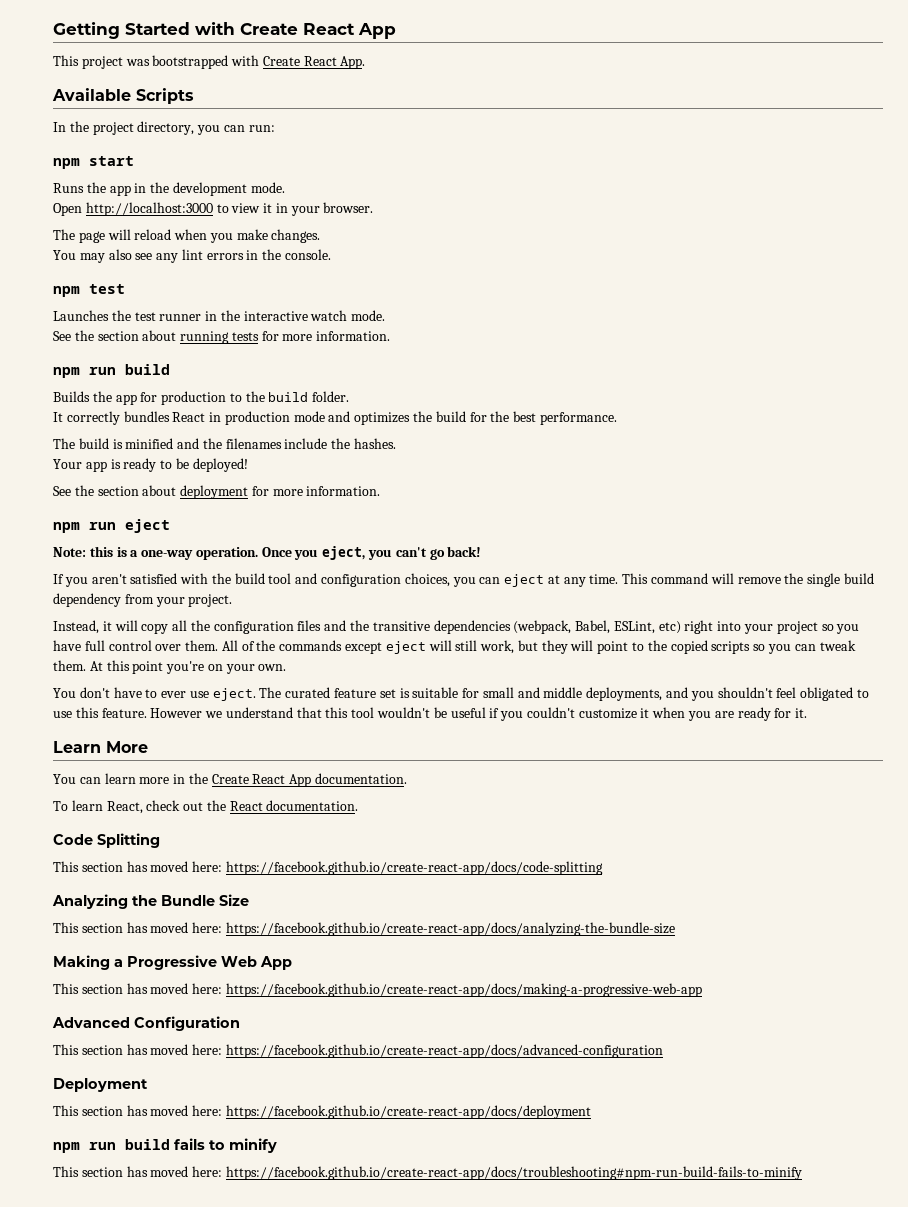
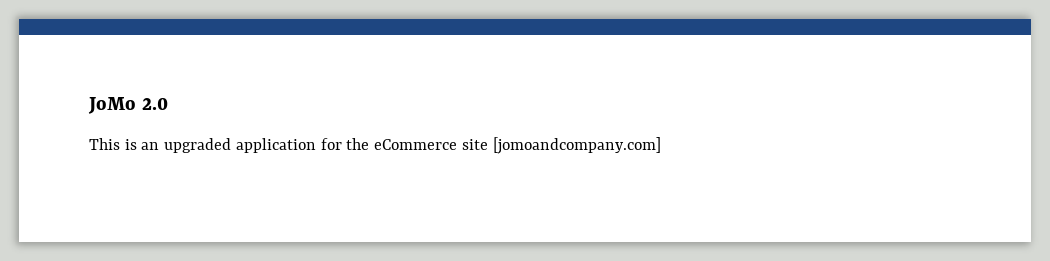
[53,22,396,39] [53,55,366,69] [52,88,194,104] [53,121,275,135] [53,156,134,169] [53,182,285,196] [53,202,374,216] [53,229,321,243] [53,249,332,263] [53,284,125,297] [53,310,386,321] [53,330,391,344] [53,364,170,378] [53,391,350,405] [53,411,617,425] [53,438,397,449] [53,458,248,472] [53,485,381,499] [53,519,170,533] [53,546,482,560] [53,573,874,587] [53,593,233,607] [53,620,860,634] [53,640,856,654] [53,660,287,674] [53,687,869,701] [53,707,808,721] [53,741,148,753] [53,773,408,787] [53,800,359,814] [53,833,160,848] [53,861,603,875] [52,894,249,909] [53,922,675,936] [53,955,292,970] [53,983,702,997] [52,1016,240,1031] [53,1044,663,1058] [53,1078,148,1092] [53,1105,591,1119] [53,1138,277,1153] [53,1166,802,1180] Getting Started with Create React App // This project was bootstrapped with Create React App. // Available Scripts // In the project directory, you can run: // npm start // Runs the app in the development mode. // Open http://localhost:3000 to view it in your browser. // The page will reload when you make changes. // You may also see any lint errors in the console. // npm test // Launches the test runner in the interactive watch mode. // See the section about running tests for more information. // npm run build // Builds the app for production to the build folder. // It correctly bundles React in production mode and optimizes the build for the best performance. // The build is minified and the filenames include the hashes. // Your app is ready to be deployed! // See the section about deployment for more information. // npm run eject // Note: this is a one-way operation. Once you eject, you can't go back! // If you aren't satisfied with the build tool and configuration choices, you can eject at any time. This command will remove the single build dependency from your project. // Instead, it will copy all the configuration files and the transitive dependencies (webpack, Babel, ESLint, etc) right into your project so you have full control over them. All of the commands except eject will still work, but they will point to the copied scripts so you can tweak them. At this point you're on your own. // You don't have to ever use eject. The curated feature set is suitable for small and middle deployments, and you shouldn't feel obligated to use this feature. However we understand that this tool wouldn't be useful if you couldn't customize it when you are ready for it. // Learn More // You can learn more in the Create React App documentation. // To learn React, check out the React documentation. // Code Splitting // This section has moved here: https://facebook.github.io/create-react-app/docs/code-splitting // Analyzing the Bundle Size // This section has moved here: https://facebook.github.io/create-react-app/docs/analyzing-the-bundle-size // Making a Progressive Web App // This section has moved here: https://facebook.github.io/create-react-app/docs/making-a-progressive-web-app // Advanced Configuration // This section has moved here: https://facebook.github.io/create-react-app/docs/advanced-configuration // Deployment // This section has moved here: https://facebook.github.io/create-react-app/docs/deployment // npm run build fails to minify // This section has moved here: https://facebook.github.io/create-react-app/docs/troubleshooting#npm-run-build-fails-to-minify -> [88,97,168,114] [89,137,661,154] JoMo 2.0 // This is an upgraded application for the eCommerce site [jomoandcompany.com]

